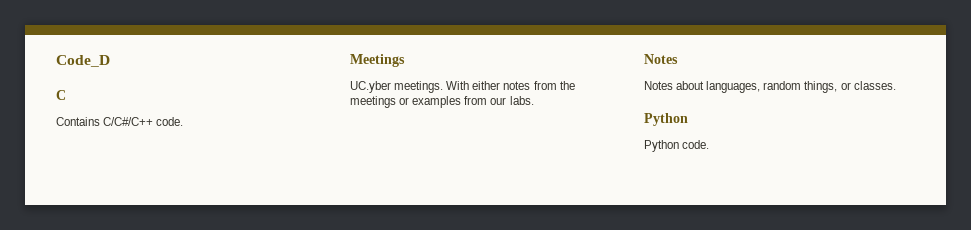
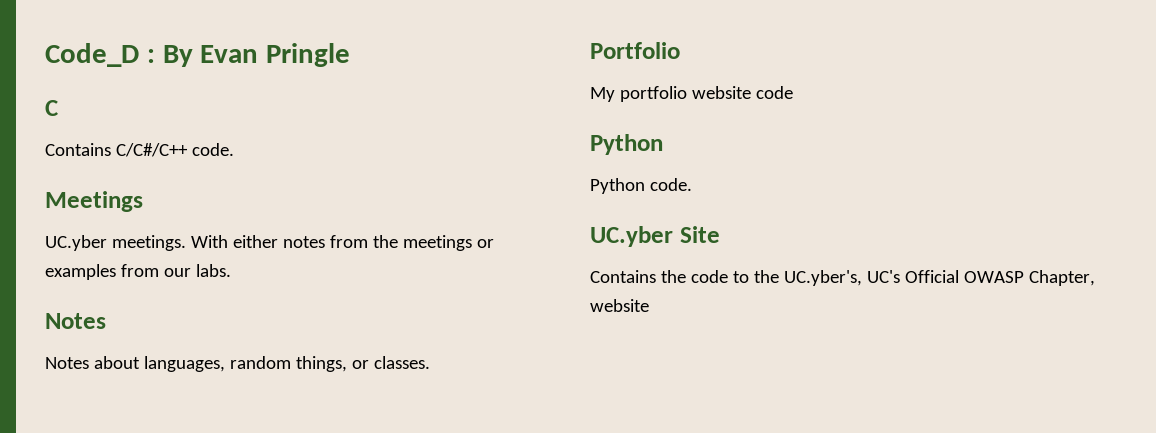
(110, 61) none -> [146,43,351,67] : By Evan Pringle
[644,113,688,126] [644,140,710,152] Python // Python code. -> [590,42,680,59] [590,86,793,102] [590,134,663,155] [590,178,692,194] [590,226,720,247] [590,270,1095,286] [590,299,649,312] Portfolio // My portfolio website code // Python // Python code. // UC.yber Site // Contains the code to the UC.yber's, UC's Official OWASP Chapter, website

